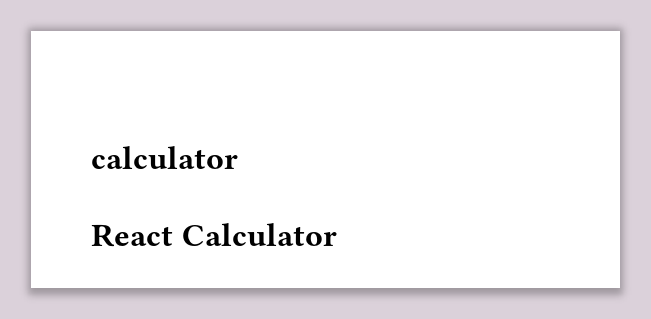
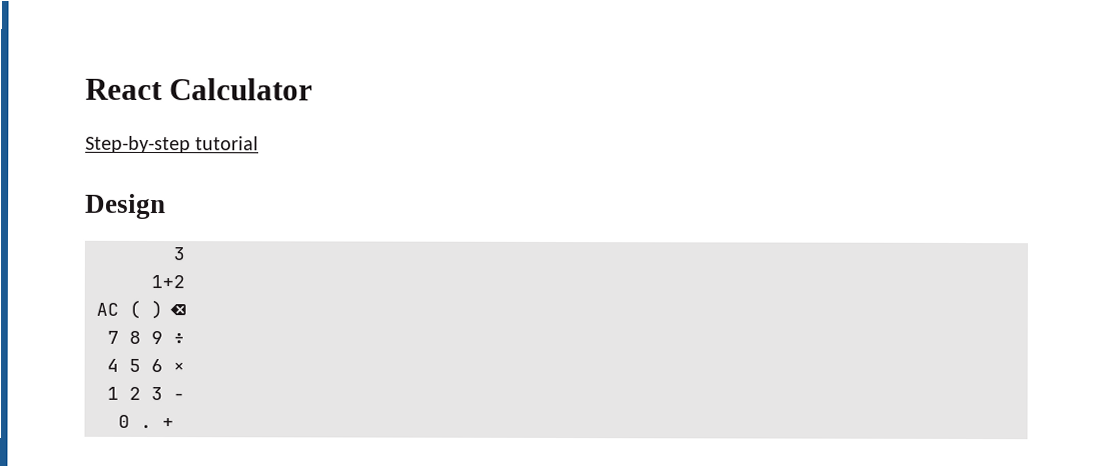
[91,146,238,169] calculator // -> (85, 89) none
(337, 234) none -> [85,135,260,154] [85,193,166,220] [173,247,185,261] [151,275,185,289] [96,299,186,320] [107,330,185,345] [107,358,185,373] [107,386,185,401] [118,414,174,429] // Step-by-step tutorial // Design // 3 // 1+2 // AC ( ) ⌫ // 7 8 9 ÷ // 4 5 6 × // 1 2 3 − // 0 . +

